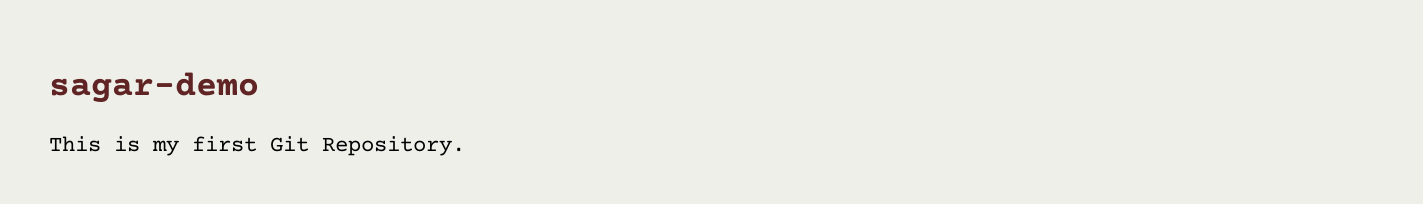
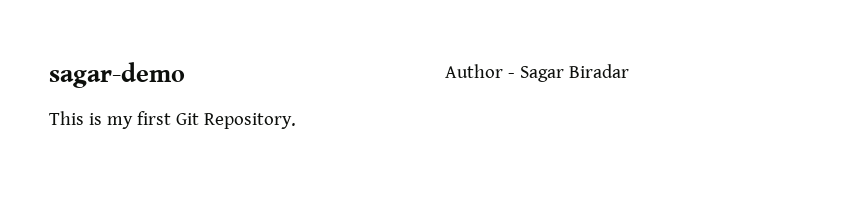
(465, 146) none -> [445,64,629,82] // Author - Sagar Biradar

